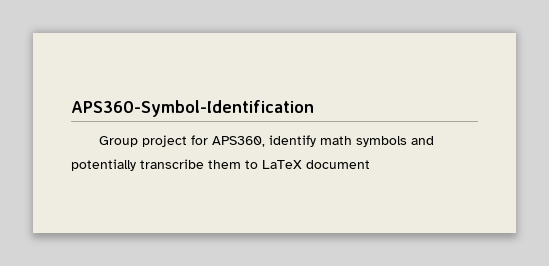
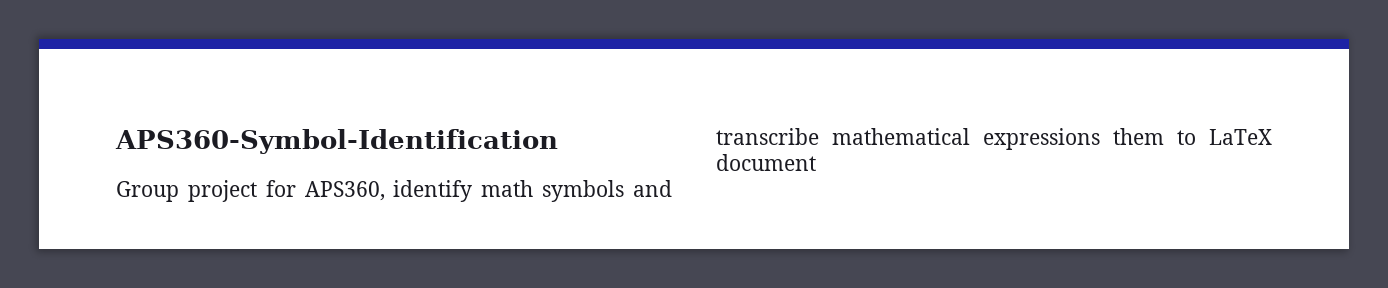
[71,159,204,171] potentially transcribe -> [716,128,1100,150] transcribe mathematical expressions

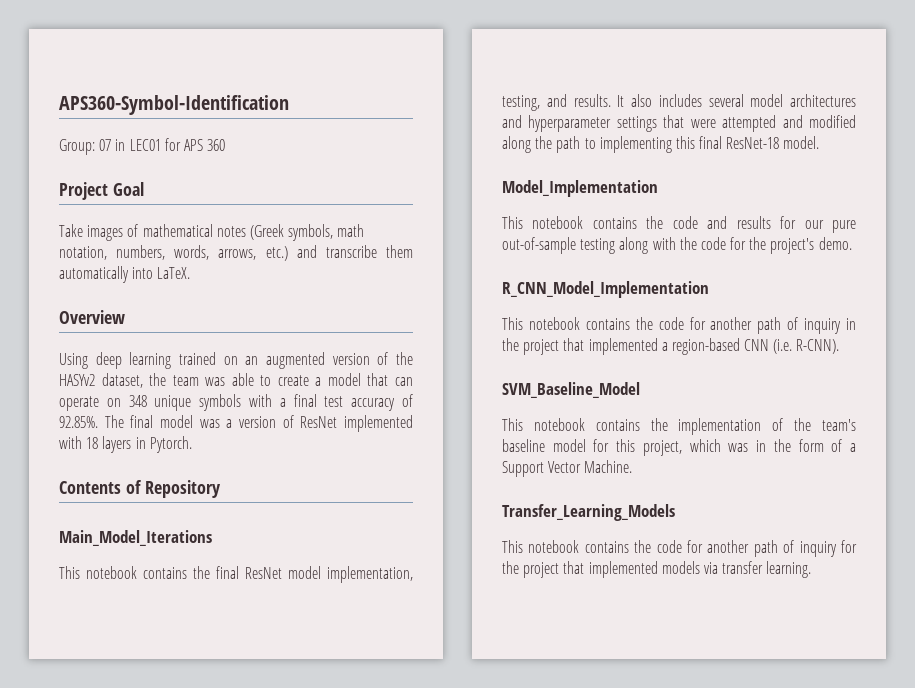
[116,180,672,202] [716,128,1272,150] [716,154,816,171] Group project for APS360, identify math symbols and transcribe mathematical expressions them to LaTeX document -> [59,138,226,155] [59,182,144,200] [59,224,365,241] [59,245,413,261] [59,266,191,283] [59,310,125,324] [59,352,414,369] [59,373,413,388] [59,394,414,411] [59,415,413,432] [59,436,192,453] [59,480,221,498] [59,530,212,546] [59,566,413,583] [502,94,856,111] [502,115,856,132] [502,136,820,153] [502,180,658,197] [502,216,856,233] [502,237,852,254] [502,281,709,298] [502,317,856,334] [502,338,840,355] [502,382,640,398] [502,418,856,435] [502,439,856,456] [502,460,633,477] [502,504,675,521] [502,540,857,557] [502,561,812,578] Group: 07 in LEC01 for APS 360 // Project Goal // Take images of mathematical notes (Greek symbols, math notation, numbers, words, arrows, etc.) and transcribe them automatically into LaTeX. // Overview // Using deep learning trained on an augmented version of the HASYv2 dataset, the team was able to create a model that can operate on 348 unique symbols with a final test accuracy of 92.85%. The final model was a version of ResNet implemented with 18 layers in Pytorch. // Contents of Repository // Main_Model_Iterations // This notebook contains the final ResNet model implementation, testing, and results. It also includes several model architectures and hyperparameter settings that were attempted and modified along the path to implementing this final ResNet-18 model. // Model_Implementation // This notebook contains the code and results for our pure out-of-sample testing along with the code for the project's demo. // R_CNN_Model_Implementation // This notebook contains the code for another path of inquiry in the project that implemented a region-based CNN (i.e. R-CNN). // SVM_Baseline_Model // This notebook contains the implementation of the team's baseline model for this project, which was in the form of a Support Vector Machine. // Transfer_Learning_Models // This notebook contains the code for another path of inquiry for the project that implemented models via transfer learning.

